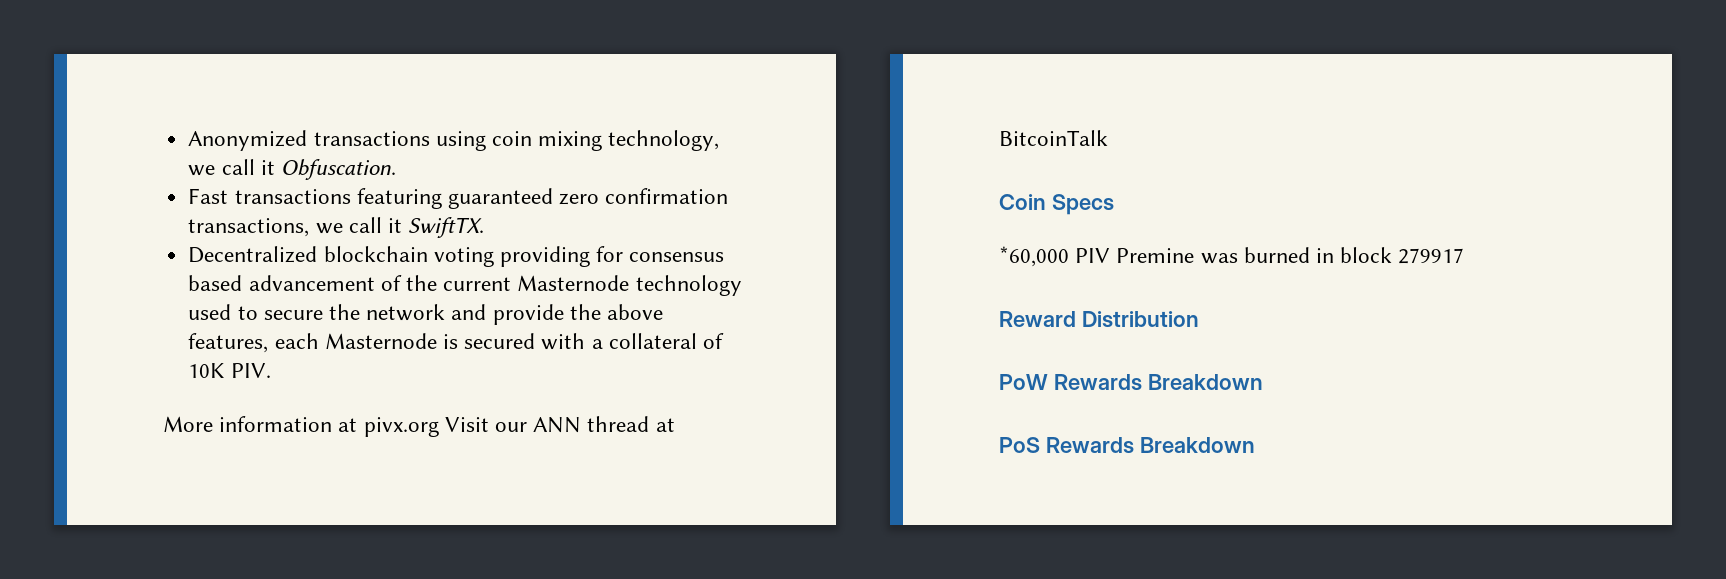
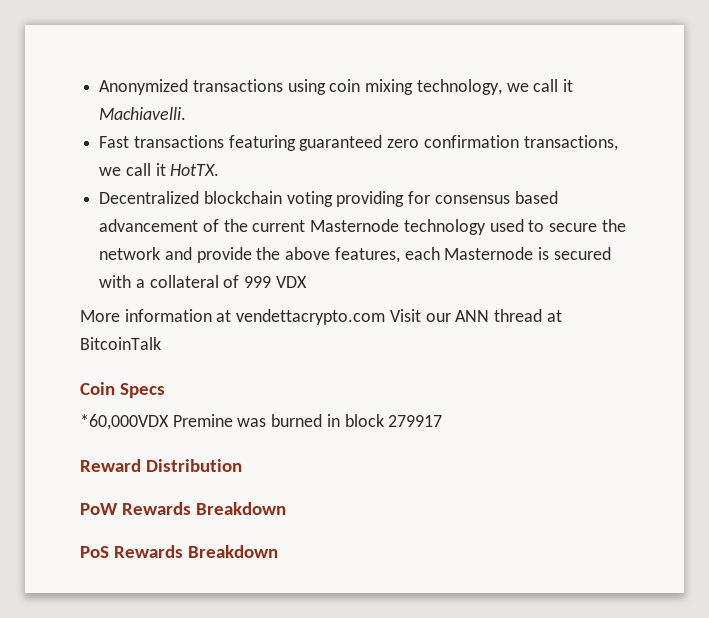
[280,159,396,180] Obfuscation. -> [99,107,187,120] Machiavelli.
[408,217,485,238] SwiftTX. -> [170,164,220,176] HotTX.
[188,363,271,378] 10K PIV. -> [244,276,307,288] 999 VDX
[363,417,439,437] pivx.org -> [236,309,386,325] vendettacrypto.com
[999,246,1111,267] *60,000 PIV -> [80,414,169,430] *60,000VDX

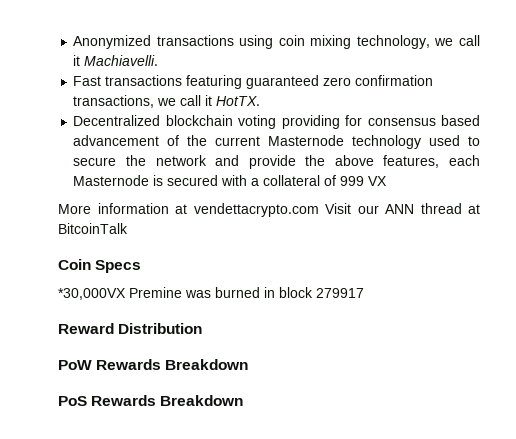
[275,276,307,288] VDX -> [368,176,388,186] VX
[80,414,169,430] *60,000VDX -> [58,288,126,300] *30,000VX

